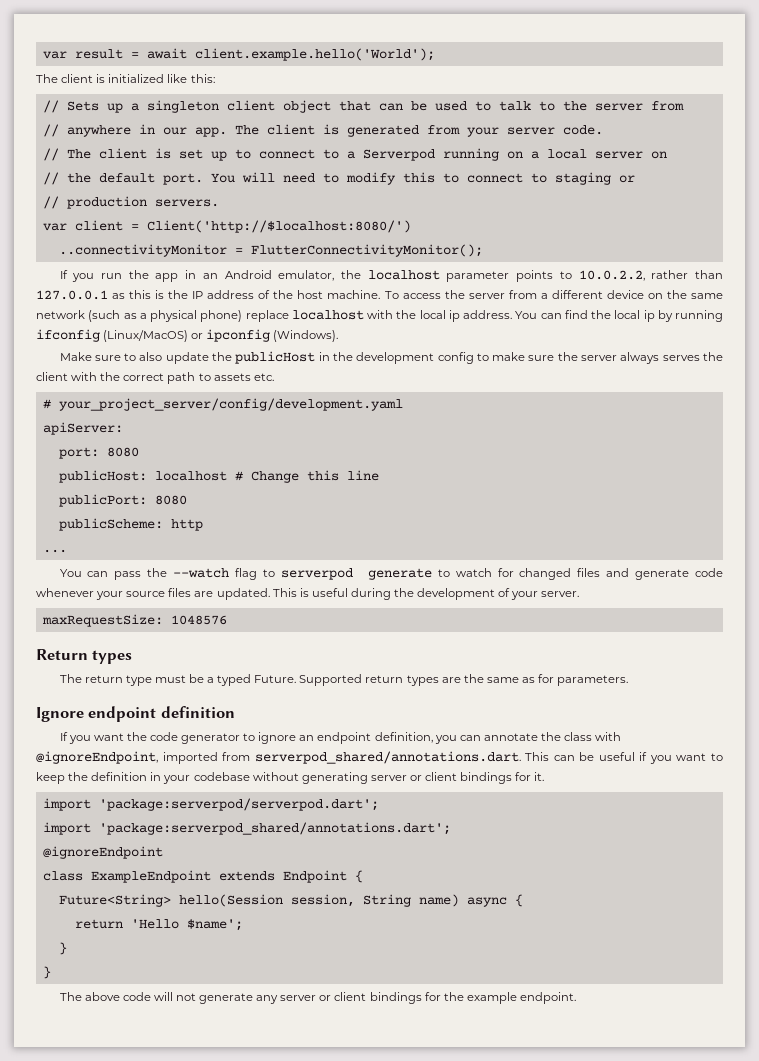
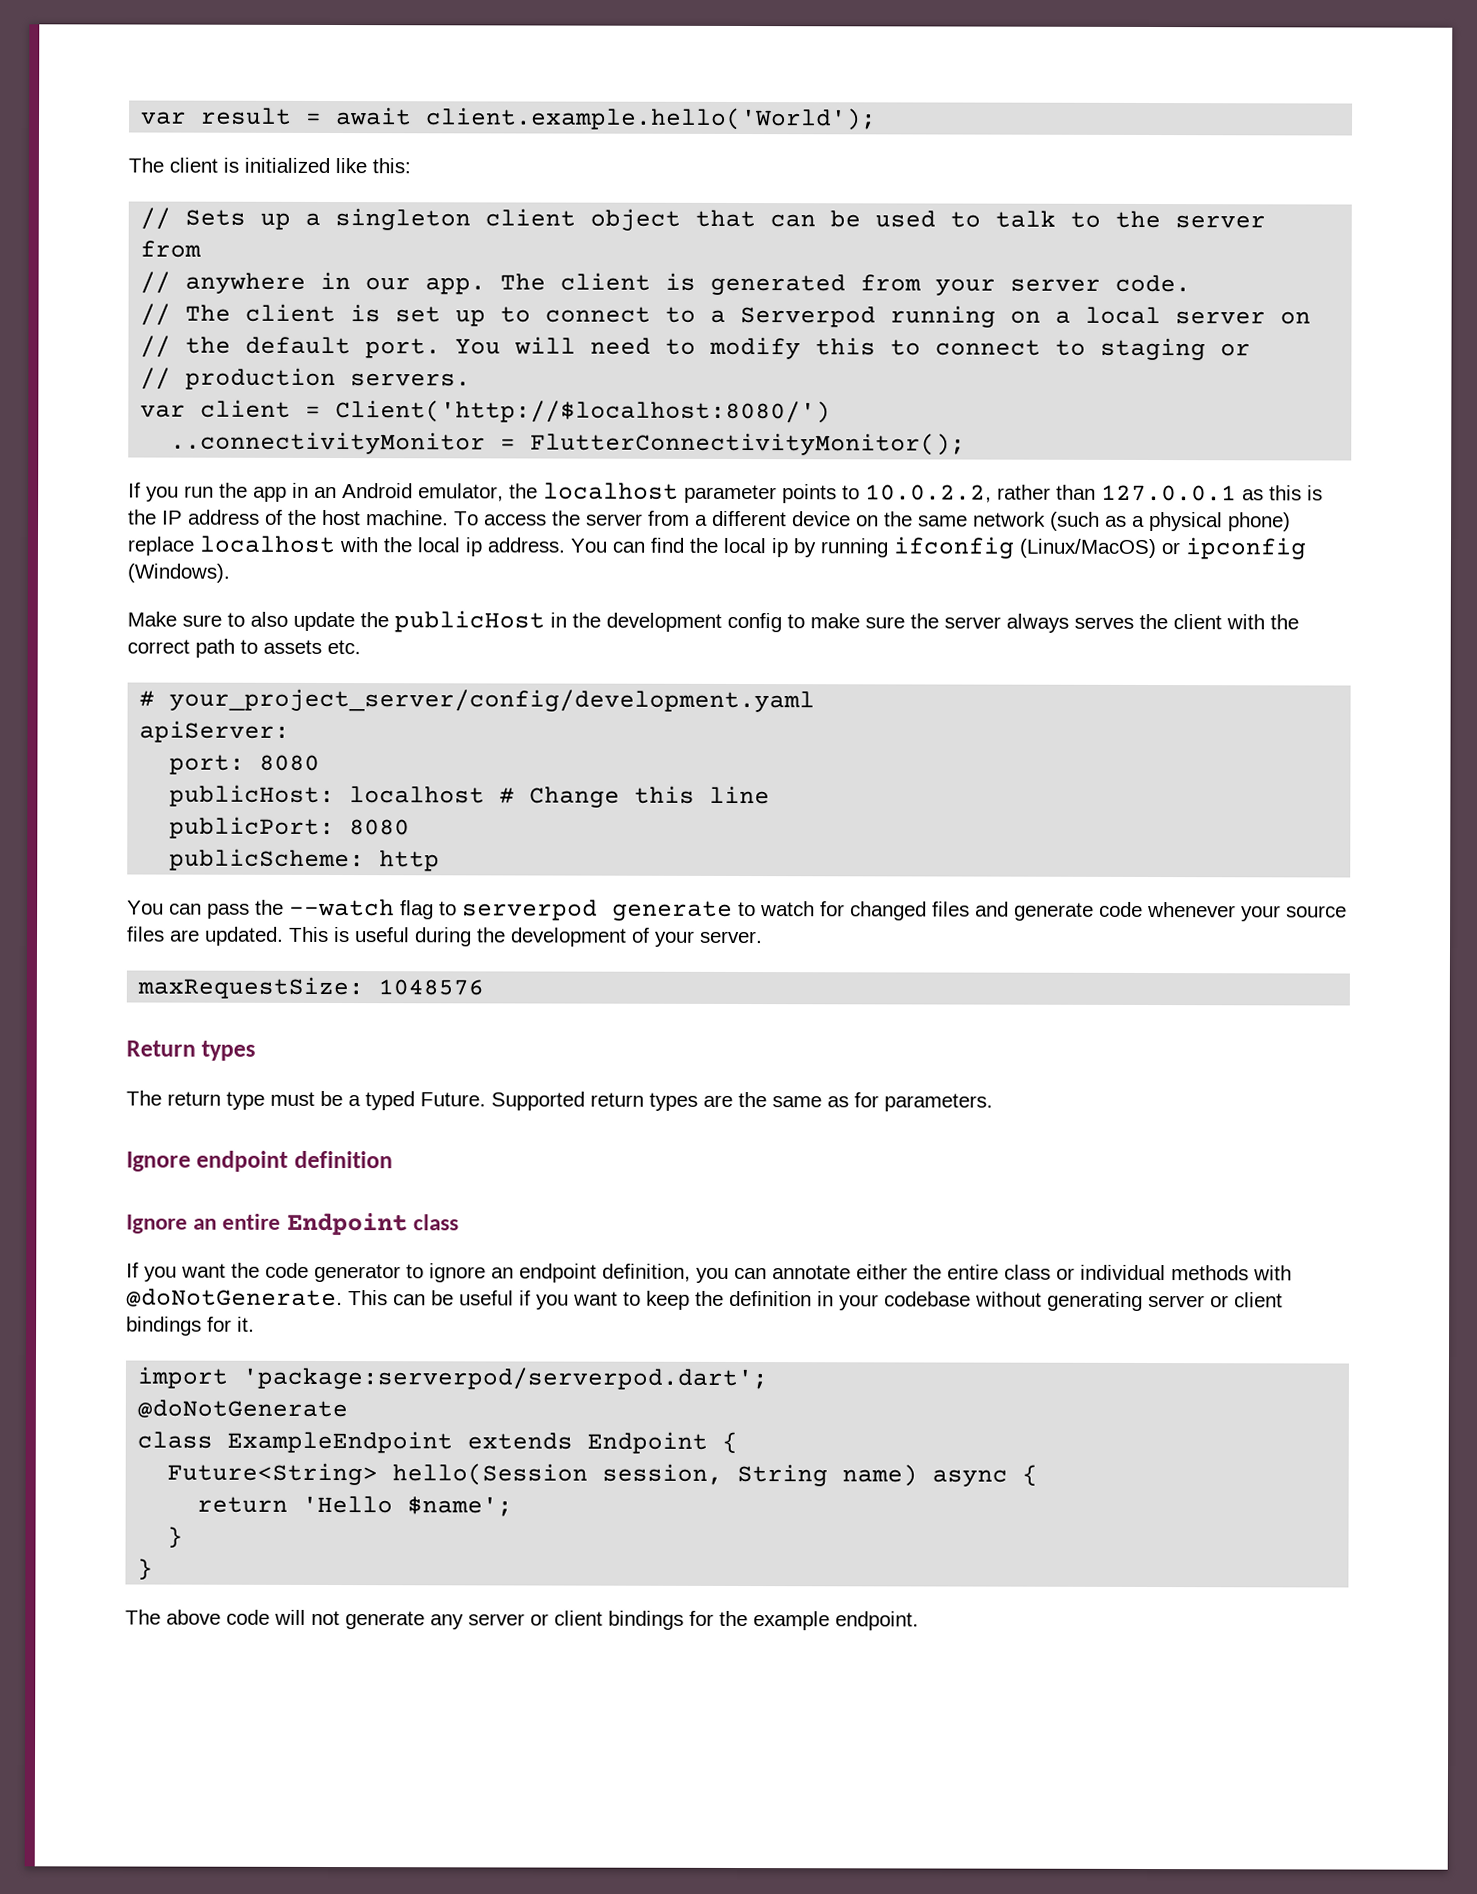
[42,549,67,553] // ... -> (441, 861) none
(235, 712) none -> [126,1212,459,1236] // Ignore an entire Endpoint class
[540,732,622,741] [36,751,521,764] the class with @ignoreEndpoint, imported from serverpod_shared/annotations.dart. -> [856,1264,1292,1281] [126,1288,343,1308] either the entire class or individual methods with @doNotGenerate.
[42,822,451,835] [42,846,163,859] import 'package:serverpod_shared/annotations.dart'; // @ignoreEndpoint -> [137,1399,349,1419] @doNotGenerate

